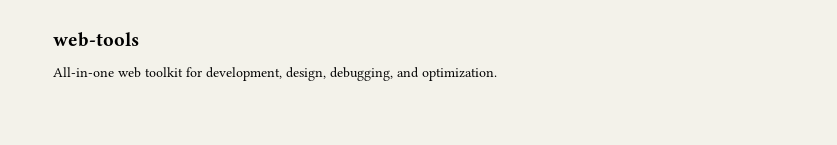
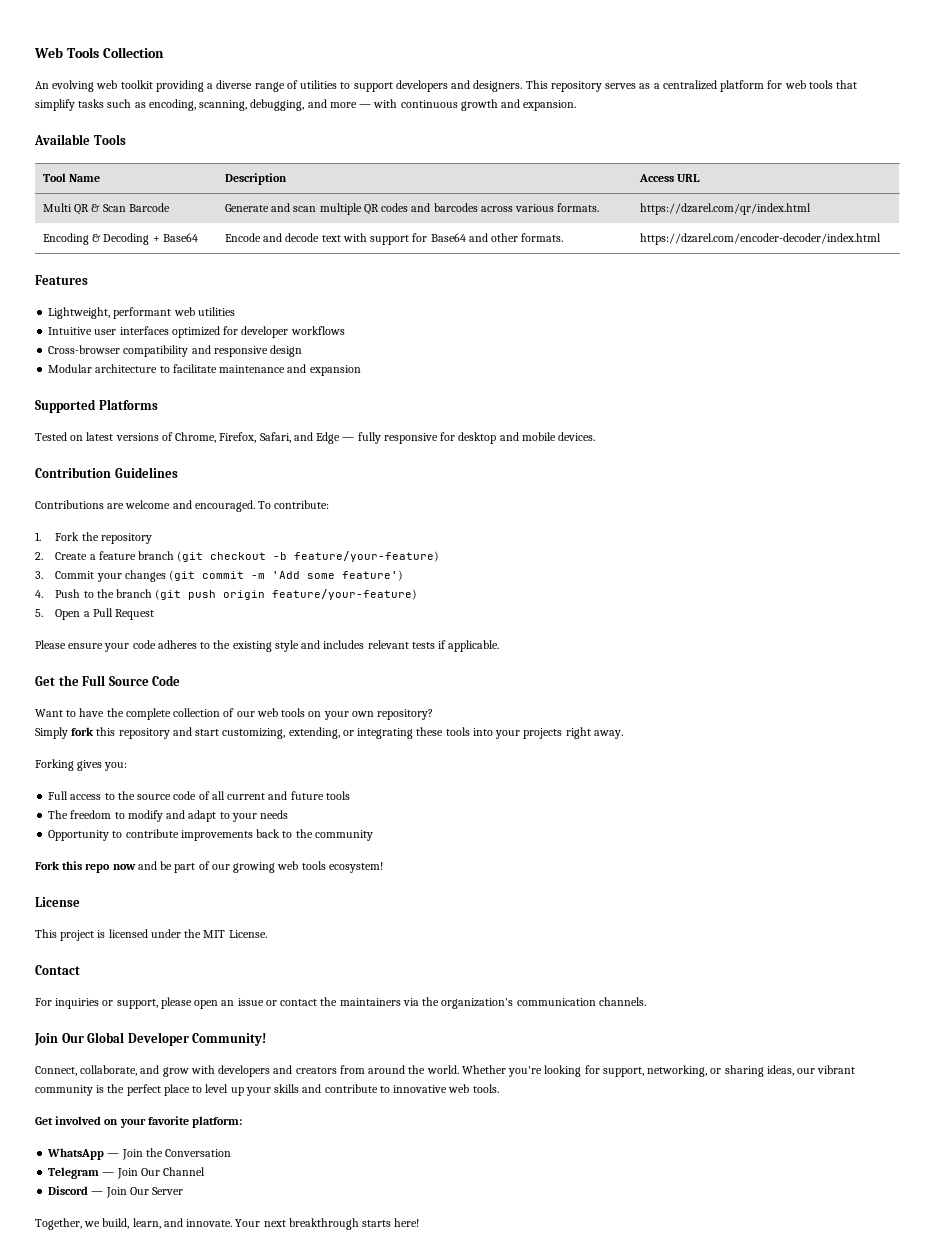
[53,32,139,47] [53,67,497,81] web-tools // All-in-one web toolkit for development, design, debugging, and optimization. -> [34,47,164,58] [35,80,858,92] [35,99,577,111] [34,134,126,145] [42,173,101,182] [224,173,287,185] [638,174,701,182] [42,203,170,215] [224,203,600,215] [639,203,811,215] [42,233,198,245] [224,233,564,245] [639,233,881,245] [35,275,88,285] [48,307,235,319] [48,326,345,338] [48,345,303,357] [48,364,361,376] [35,399,158,413] [35,432,596,444] [35,467,178,478] [35,500,330,512] [35,532,152,544] [35,551,440,562] [35,570,404,582] [35,589,418,600] [35,608,155,620] [35,640,500,652] [35,675,181,686] [35,708,434,720] [35,727,623,739] [35,759,128,771] [48,791,350,800] [48,810,289,822] [48,829,373,841] [35,861,383,873] [35,897,80,907] [35,929,267,941] [35,965,80,975] [35,997,646,1009] [34,1032,267,1046] [35,1065,856,1077] [35,1084,499,1096] [35,1116,243,1128] [47,1148,232,1160] [48,1167,206,1179] [48,1186,184,1198] [35,1218,420,1230] Web Tools Collection // An evolving web toolkit providing a diverse range of utilities to support developers and designers. This repository serves as a centralized platform for web tools that simplify tasks such as encoding, scanning, debugging, and more — with continuous growth and expansion. // Available Tools // Tool Name | Description | Access URL // Multi QR & Scan Barcode | Generate and scan multiple QR codes and barcodes across various formats. | https://dzarel.com/qr/index.html // Encoding & Decoding + Base64 | Encode and decode text with support for Base64 and other formats. | https://dzarel.com/encoder-decoder/index.html // Features // Lightweight, performant web utilities // Intuitive user interfaces optimized for developer workflows // Cross-browser compatibility and responsive design // Modular architecture to facilitate maintenance and expansion // Supported Platforms // Tested on latest versions of Chrome, Firefox, Safari, and Edge — fully responsive for desktop and mobile devices. // Contribution Guidelines // Contributions are welcome and encouraged. To contribute: // 1. Fork the repository // 2. Create a feature branch (git checkout -b feature/your-feature) // 3. Commit your changes (git commit -m 'Add some feature') // 4. Push to the branch (git push origin feature/your-feature) // 5. Open a Pull Request // Please ensure your code adheres to the existing style and includes relevant tests if applicable. // Get the Full Source Code // Want to have the complete collection of our web tools on your own repository? // Simply fork this repository and start customizing, extending, or integrating these tools into your projects right away. // Forking gives you: // Full access to the source code of all current and future tools // The freedom to modify and adapt to your needs // Opportunity to contribute improvements back to the community // Fork this repo now and be part of our growing web tools ecosystem! // License // This project is licensed under the MIT License. // Contact // For inquiries or support, please open an issue or contact the maintainers via the organization's communication channels. // Join Our Global Developer Community! // Connect, collaborate, and grow with developers and creators from around the world. Whether you're looking for support, networking, or sharing ideas, our vibrant community is the perfect place to level up your skills and contribute to innovative web tools. // Get involved on your favorite platform: // WhatsApp — Join the Conversation // Telegram — Join Our Channel // Discord — Join Our Server // Together, we build, learn, and innovate. Your next breakthrough starts here!

